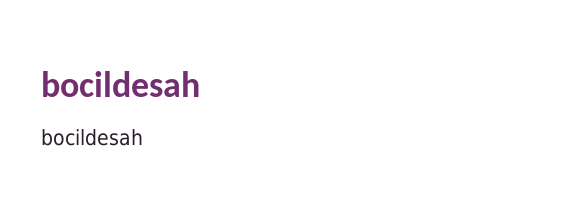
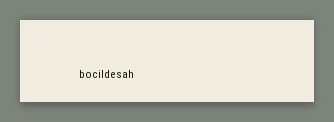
[41,71,200,97] [41,129,143,146] bocildesah // bocildesah -> [79,70,134,78] bocildesah

